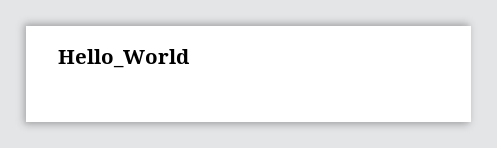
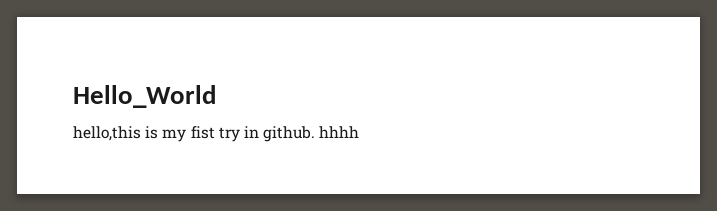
(190, 58) none -> [73,126,360,142] // hello,this is my fist try in github. hhhh

